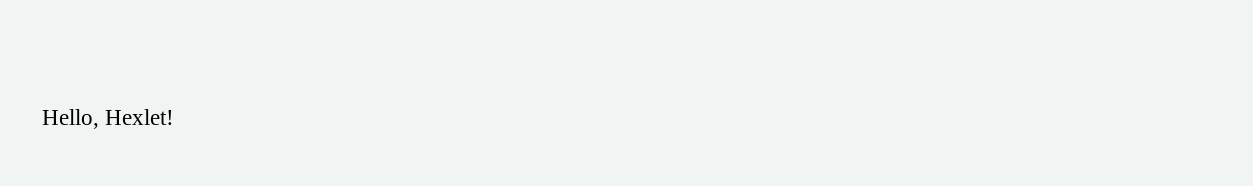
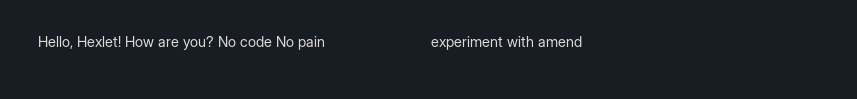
(175, 117) none -> [125,36,582,50] How are you? No code No pain experiment with amend

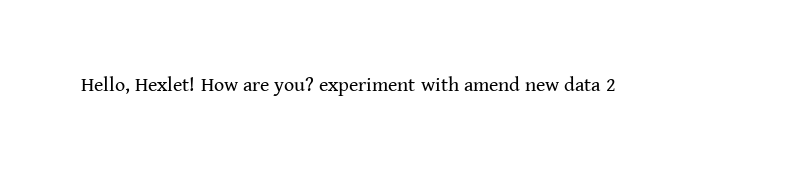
[218,36,582,50] No code No pain experiment with amend -> [319,76,616,96] experiment with amend new data 2

